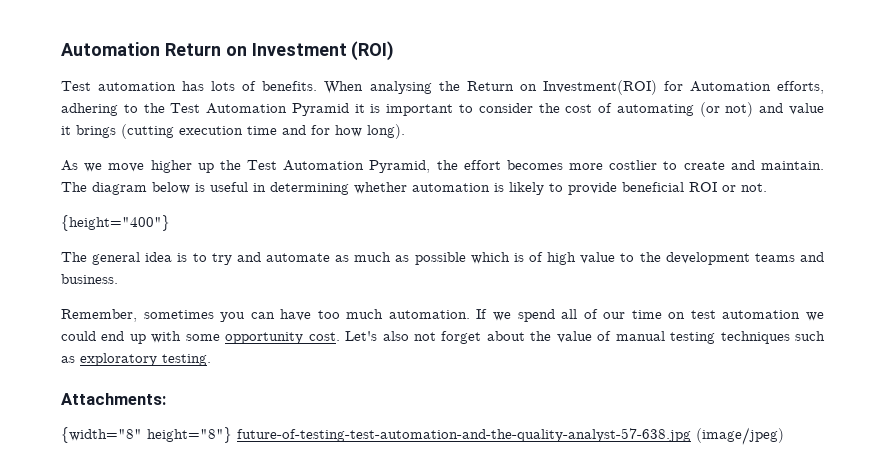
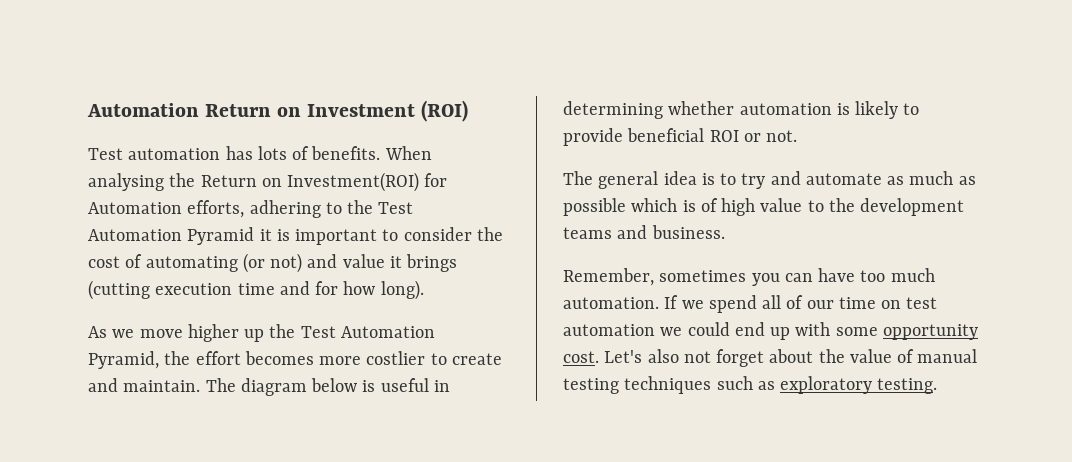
[61,215,170,231] // {height="400"} -> (798, 136) none
[61,393,166,405] [61,427,784,445] // Attachments: // {width="8" height="8"} future-of-testing-test-automation-and-the-quality-analyst-57-638.jpg (image/jpeg) -> (938, 386) none

